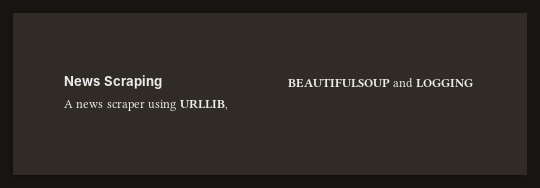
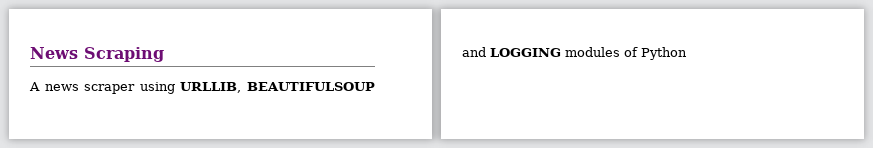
(473, 83) none -> [565,47,687,60] modules of Python

